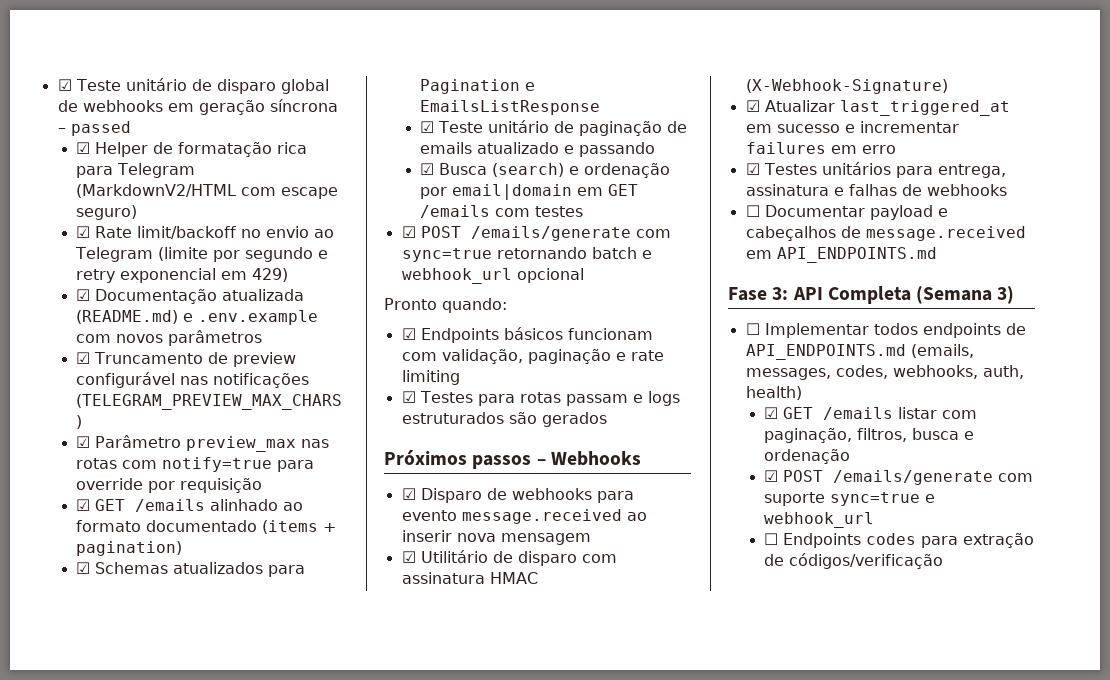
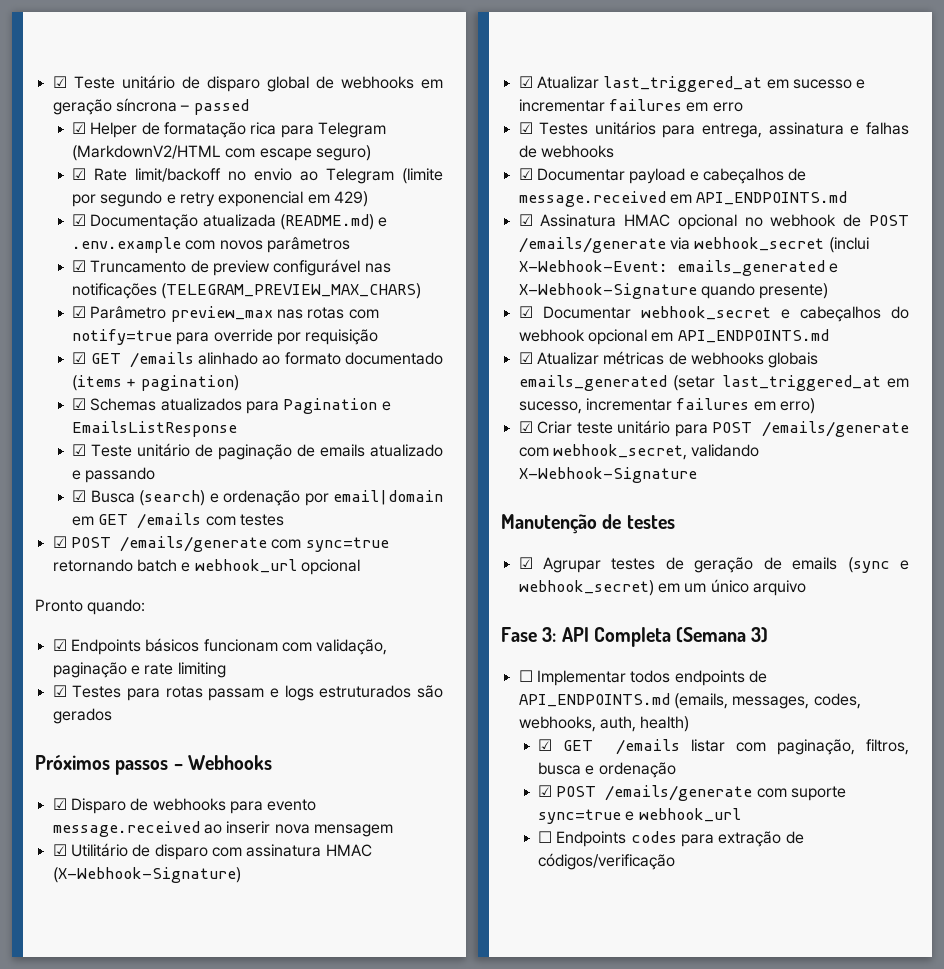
[745,205,760,217] ☐ -> [518,168,533,180] ☑
(937, 255) none -> [518,214,909,230] [518,237,869,253] [518,260,838,276] [518,283,829,299] [518,306,909,322] [518,329,829,345] [518,351,819,368] [518,375,909,391] [518,398,815,414] [518,420,909,437] [518,444,760,460] [518,467,697,483] [501,514,675,534] [518,557,909,573] [518,579,806,596] // ☑ Assinatura HMAC opcional no webhook de POST /emails/generate via webhook_secret (inclui X-Webhook-Event: emails_generated e X-Webhook-Signature quando presente) // ☑ Documentar webhook_secret e cabeçalhos do webhook opcional em API_ENDPOINTS.md // ☑ Atualizar métricas de webhooks globais emails_generated (setar last_triggered_at em sucesso, incrementar failures em erro) // ☑ Criar teste unitário para POST /emails/generate com webhook_secret, validando X-Webhook-Signature // Manutenção de testes // ☑ Agrupar testes de geração de emails (sync e webhook_secret) em um único arquivo

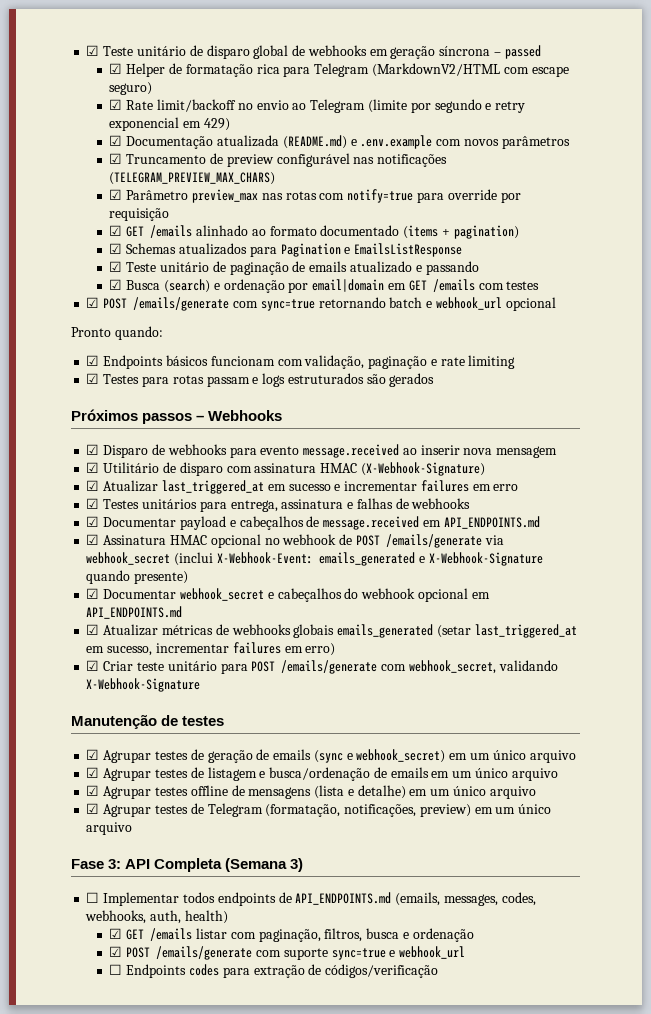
(806, 588) none -> [86,767,558,781] [86,785,536,799] [86,803,552,817] [86,822,133,835] // ☑ Agrupar testes de listagem e busca/ordenação de emails em um único arquivo // ☑ Agrupar testes offline de mensagens (lista e detalhe) em um único arquivo // ☑ Agrupar testes de Telegram (formatação, notificações, preview) em um único arquivo

